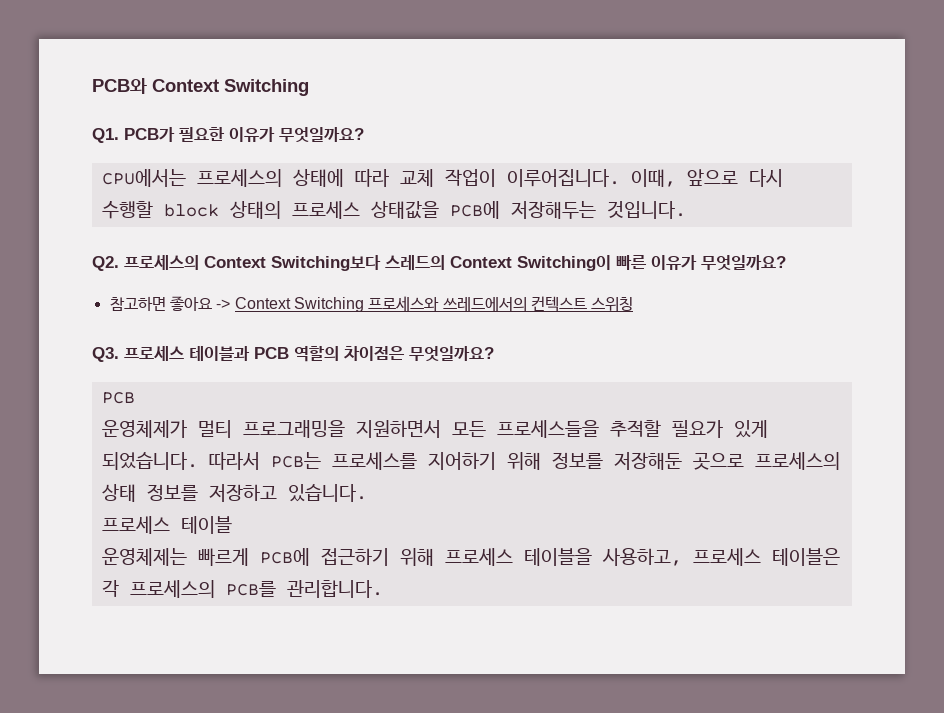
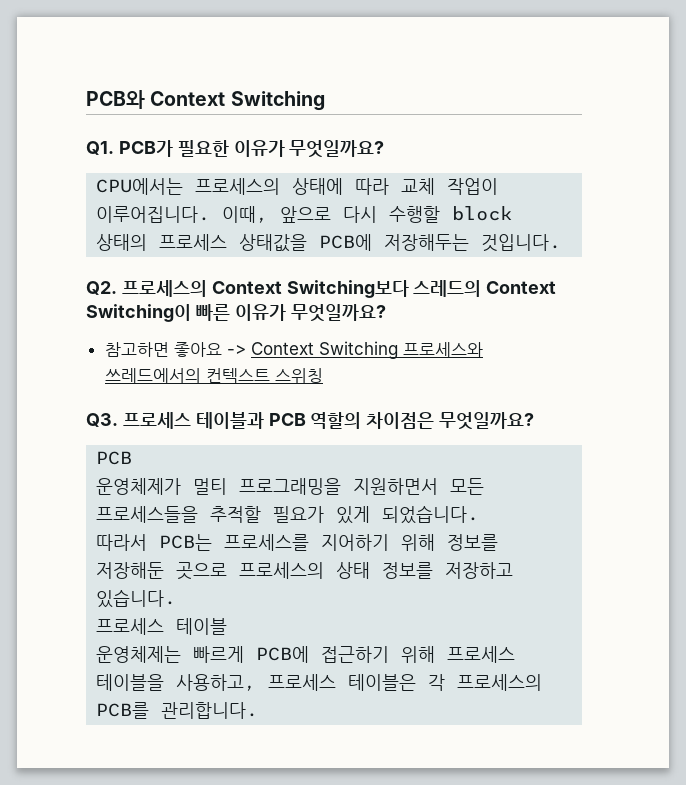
(198, 461) none -> (480, 514) //

